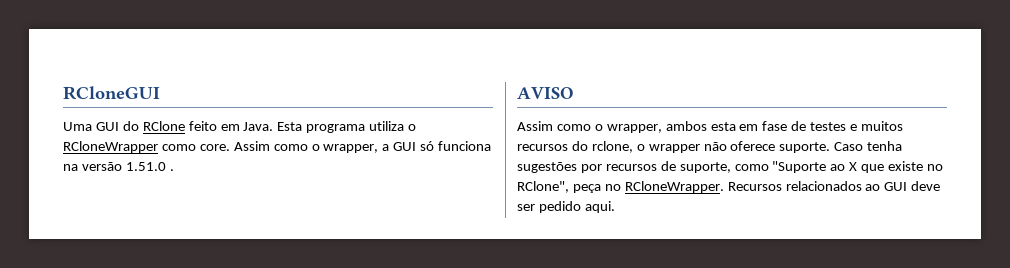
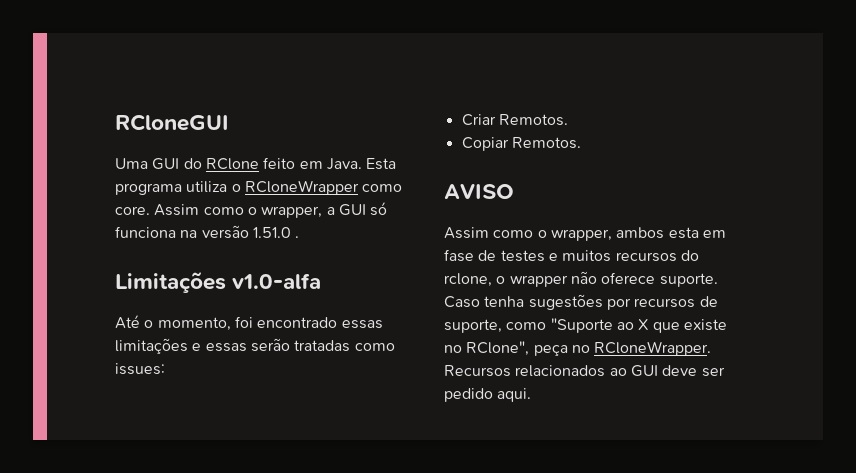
(174, 170) none -> [115,272,322,293] [115,315,383,331] [115,338,395,354] [115,363,165,375] [461,114,568,126] [461,137,581,151] // Limitações v1.0-alfa // Até o momento, foi encontrado essas limitações e essas serão tratadas como issues: // Criar Remotos. // Copiar Remotos.

